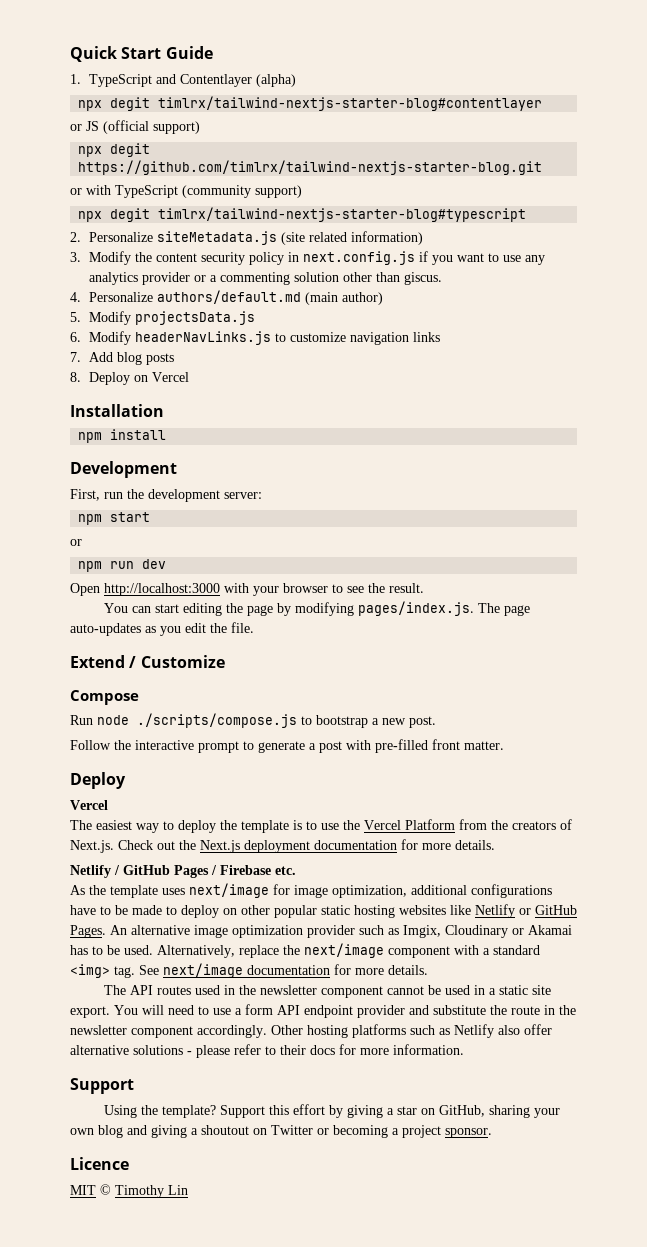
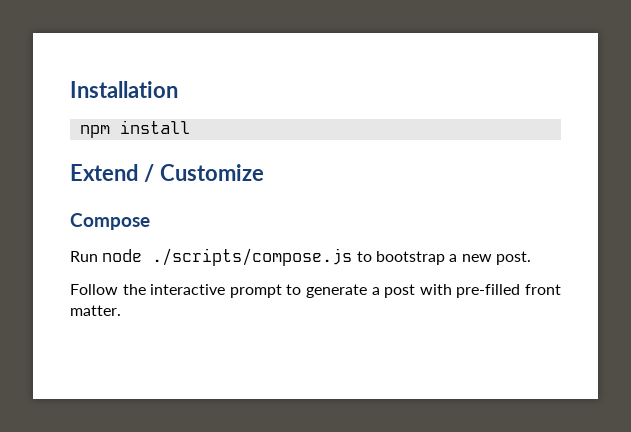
[70,46,213,62] [70,74,296,87] [78,96,543,111] [70,120,200,134] [78,143,151,157] [78,160,543,175] [70,185,302,198] [78,207,527,222] [70,231,423,245] [70,251,545,265] [88,272,442,285] [70,290,383,305] [70,311,255,325] [70,331,440,345] [70,352,174,365] [70,372,189,385] [70,404,164,417] [78,429,167,443] [70,461,177,478] [70,489,262,502] [78,512,151,525] [70,539,82,546] [78,559,167,572] [70,583,424,596] [104,601,531,616] [70,622,254,636] Quick Start Guide // 1. TypeScript and Contentlayer (alpha) // npx degit timlrx/tailwind-nextjs-starter-blog#contentlayer // or JS (official support) // npx degit https://github.com/timlrx/tailwind-nextjs-starter-blog.git // or with TypeScript (community support) // npx degit timlrx/tailwind-nextjs-starter-blog#typescript // 2. Personalize siteMetadata.js (site related information) // 3. Modify the content security policy in next.config.js if you want to use any analytics provider or a commenting solution other than giscus. // 4. Personalize authors/default.md (main author) // 5. Modify projectsData.js // 6. Modify headerNavLinks.js to customize navigation links // 7. Add blog posts // 8. Deploy on Vercel // Installation // npm install // Development // First, run the development server: // npm start // or // npm run dev // Open http://localhost:3000 with your browser to see the result. // You can start editing the page by modifying pages/index.js. The page auto-updates as you edit the file. -> [70,81,178,98] [79,120,190,138] Installation // npm install
[70,772,126,789] [70,800,108,810] [70,819,572,833] [70,839,495,853] [70,865,296,878] [70,883,552,898] [70,904,577,918] [70,925,572,938] [70,943,540,958] [70,963,428,978] [104,985,552,998] [70,1004,576,1018] [70,1024,552,1038] [70,1044,464,1058] [70,1078,134,1094] [104,1104,561,1118] [70,1125,492,1138] [70,1157,129,1170] [70,1184,188,1198] // Deploy // Vercel // The easiest way to deploy the template is to use the Vercel Platform from the creators of Next.js. Check out the Next.js deployment documentation for more details. // Netlify / GitHub Pages / Firebase etc. // As the template uses next/image for image optimization, additional configurations have to be made to deploy on other popular static hosting websites like Netlify or GitHub Pages. An alternative image optimization provider such as Imgix, Cloudinary or Akamai has to be used. Alternatively, replace the next/image component with a standard <img> tag. See next/image documentation for more details. // The API routes used in the newsletter component cannot be used in a static site export. You will need to use a form API endpoint provider and substitute the route in the newsletter component accordingly. Other hosting platforms such as Netlify also offer alternative solutions - please refer to their docs for more information. // Support // Using the template? Support this effort by giving a star on GitHub, sharing your own blog and giving a shoutout on Twitter or becoming a project sponsor. // Licence // MIT © Timothy Lin -> (121, 310) none

